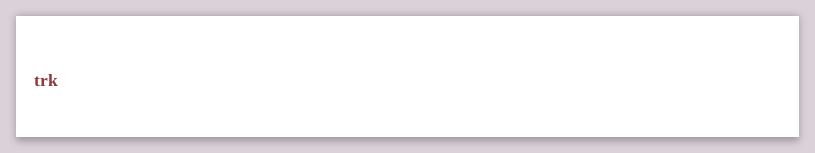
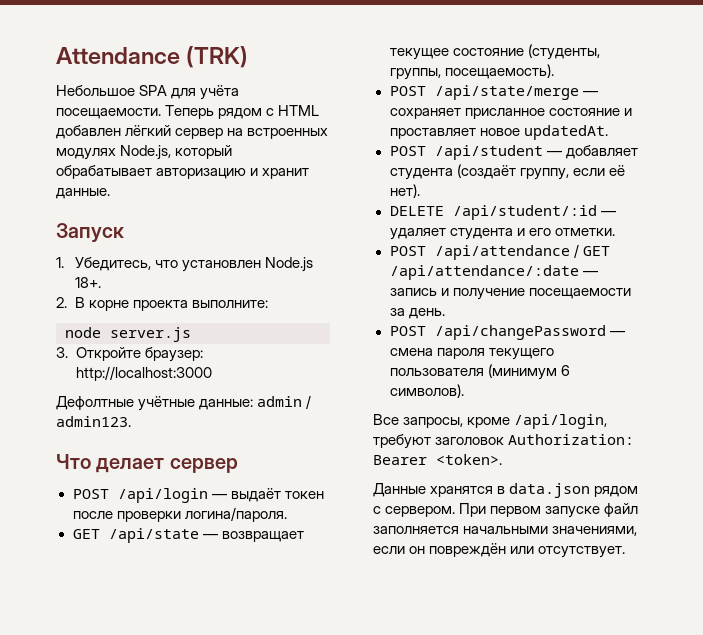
[34,74,58,86] trk -> [56,46,249,68] [56,85,240,100] [56,105,320,119] [56,125,329,139] [56,145,233,160] [56,165,310,179] [56,188,110,199] [56,223,124,243] [56,257,314,272] [74,277,101,288] [56,297,269,311] [65,327,191,342] [56,347,203,362] [75,366,212,381] [56,395,312,411] [56,416,131,427] [56,454,238,473] [72,488,324,503] [72,507,287,522] [72,528,304,543] [389,44,600,60] [389,64,554,80] [389,85,598,100] [389,108,632,119] [389,125,608,140] [389,145,638,160] [389,164,625,180] [389,184,420,198] [389,205,616,220] [389,228,615,240] [389,244,610,260] [389,265,598,280] [389,288,631,300] [389,308,445,319] [389,325,625,340] [389,348,554,360] [389,364,570,380] [389,384,464,398] [373,414,608,429] [373,434,635,449] [373,454,502,465] [373,483,639,498] [373,503,639,518] [373,526,638,536] [373,543,626,558] Attendance (TRK) // Небольшое SPA для учёта посещаемости. Теперь рядом с HTML добавлен лёгкий сервер на встроенных модулях Node.js, который обрабатывает авторизацию и хранит данные. // Запуск // 1. Убедитесь, что установлен Node.js 18+. // 2. В корне проекта выполните: // node server.js // 3. Откройте браузер: http://localhost:3000 // Дефолтные учётные данные: admin / admin123. // Что делает сервер // POST /api/login — выдаёт токен после проверки логина/пароля. // GET /api/state — возвращает текущее состояние (студенты, группы, посещаемость). // POST /api/state/merge — сохраняет присланное состояние и проставляет новое updatedAt. // POST /api/student — добавляет студента (создаёт группу, если её нет). // DELETE /api/student/:id — удаляет студента и его отметки. // POST /api/attendance / GET /api/attendance/:date — запись и получение посещаемости за день. // POST /api/changePassword — смена пароля текущего пользователя (минимум 6 символов). // Все запросы, кроме /api/login, требуют заголовок Authorization: Bearer <token>. // Данные хранятся в data.json рядом с сервером. При первом запуске файл заполняется начальными значениями, если он повреждён или отсутствует.

